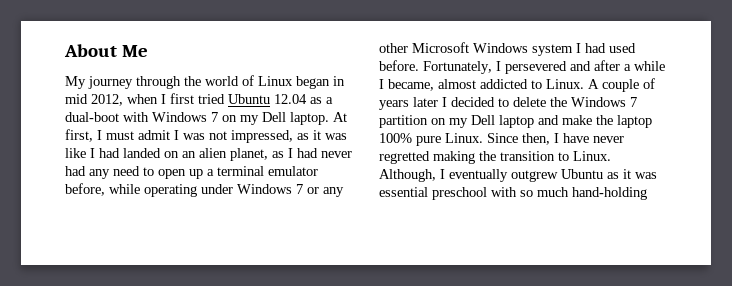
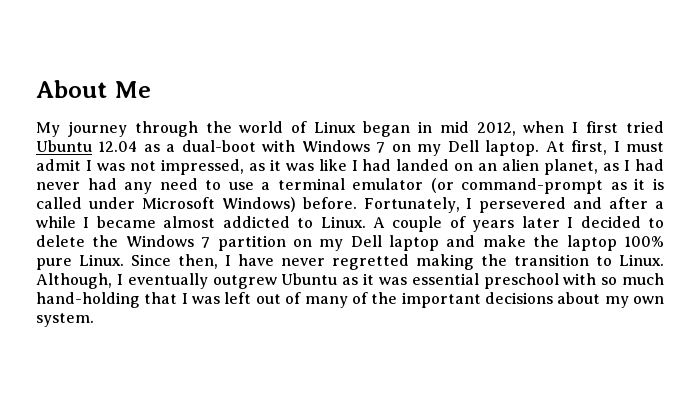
[158,169,203,179] open up -> [228,182,254,190] use
[65,183,344,197] [379,42,636,56] before, while operating under Windows 7 or any other Microsoft Windows system I had used -> [430,178,665,194] [36,197,296,212] (or command-prompt as it is called under Microsoft Windows)
[388,79,434,91] became, -> [96,216,156,228] became
(647, 193) none -> [144,292,664,308] [36,313,94,327] that I was left out of many of the important decisions about my own system.

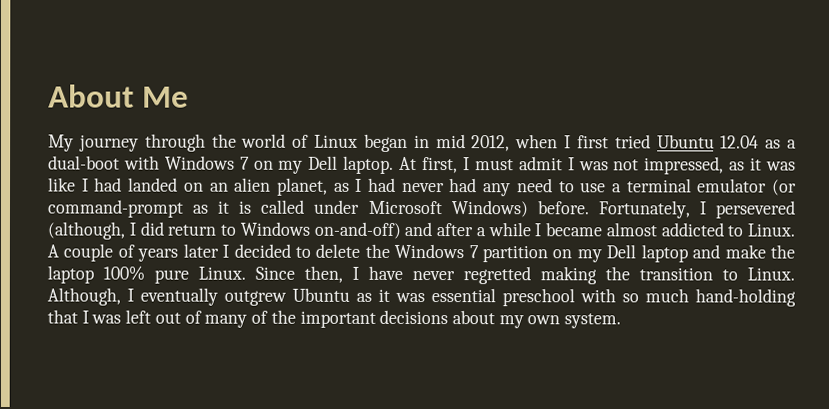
(567, 205) none -> [47,221,401,240] (although, I did return to Windows on-and-off)

